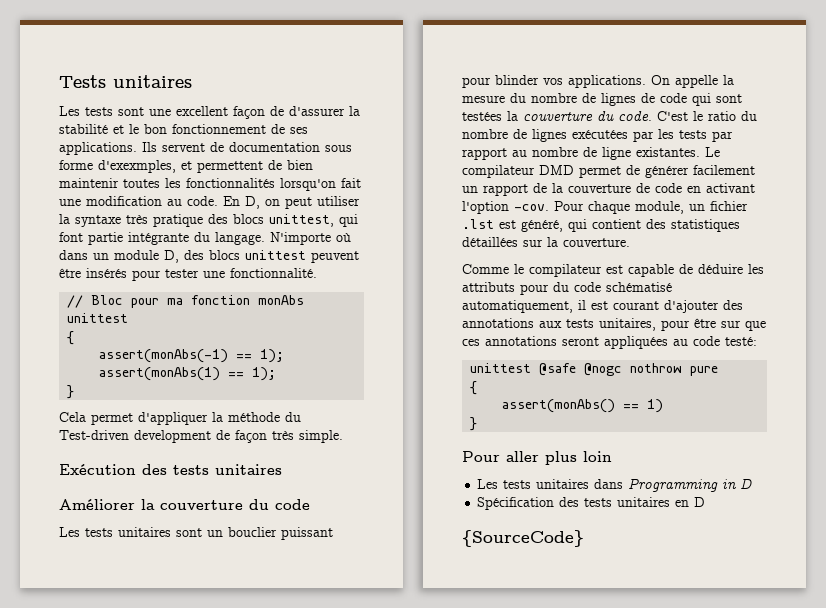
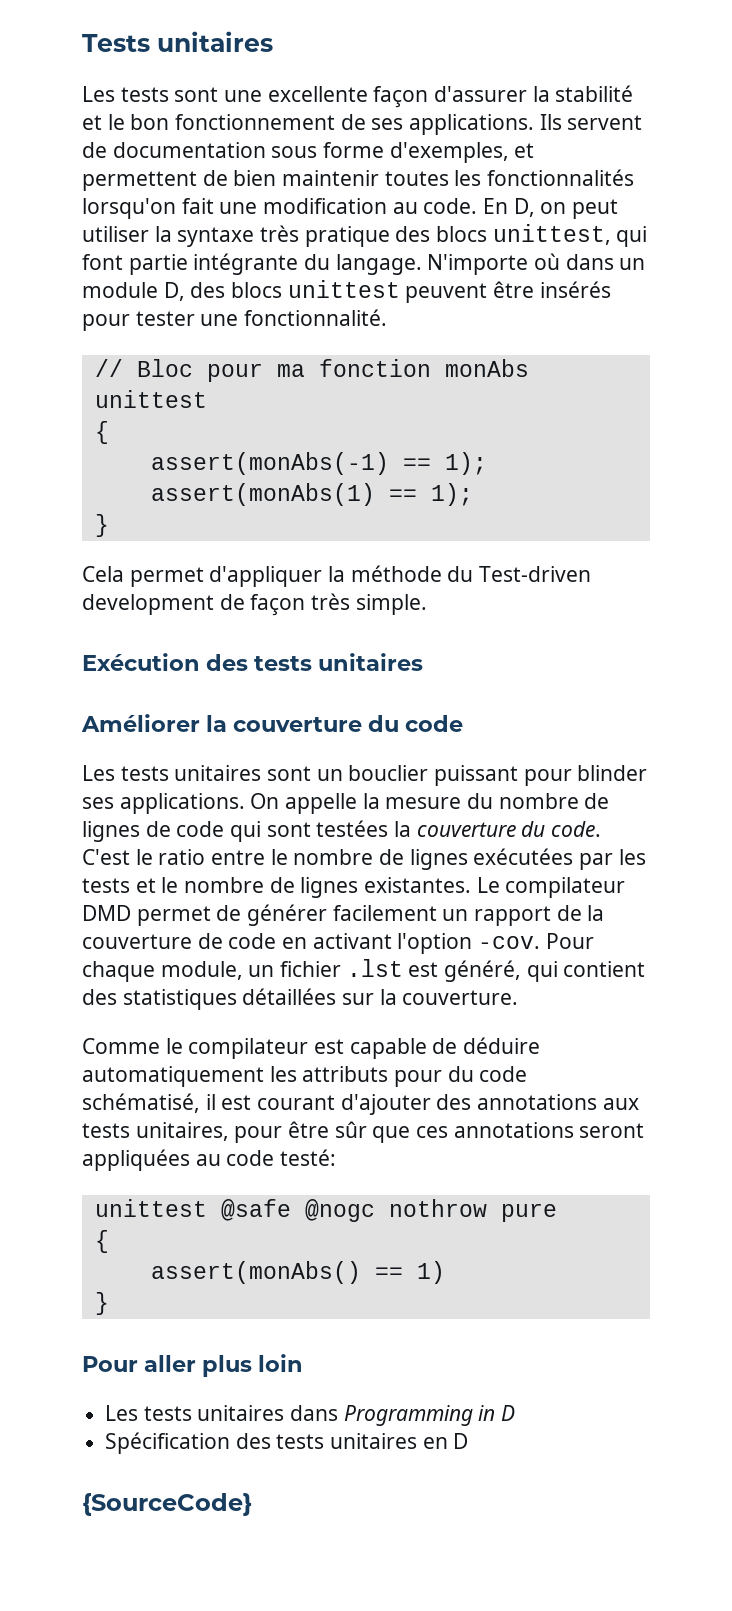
[176,106,284,119] excellent façon de -> [267,86,429,108] excellente façon
[98,160,176,173] d'exexmples, -> [389,142,509,163] d'exemples,
[543,78,563,85] vos -> [82,797,114,809] ses
[741,111,757,121] du -> [211,849,288,865] entre le
[712,131,733,142] [462,147,631,160] par rapport au nombre de ligne -> [135,877,359,898] et le nombre de lignes
(743, 269) none -> [82,1066,264,1087] automatiquement
[606,282,672,292] [462,300,573,313] schématisé automatiquement, -> [82,1093,200,1113] schématisé,
[721,320,741,328] sur -> [334,1121,367,1138] sûr

